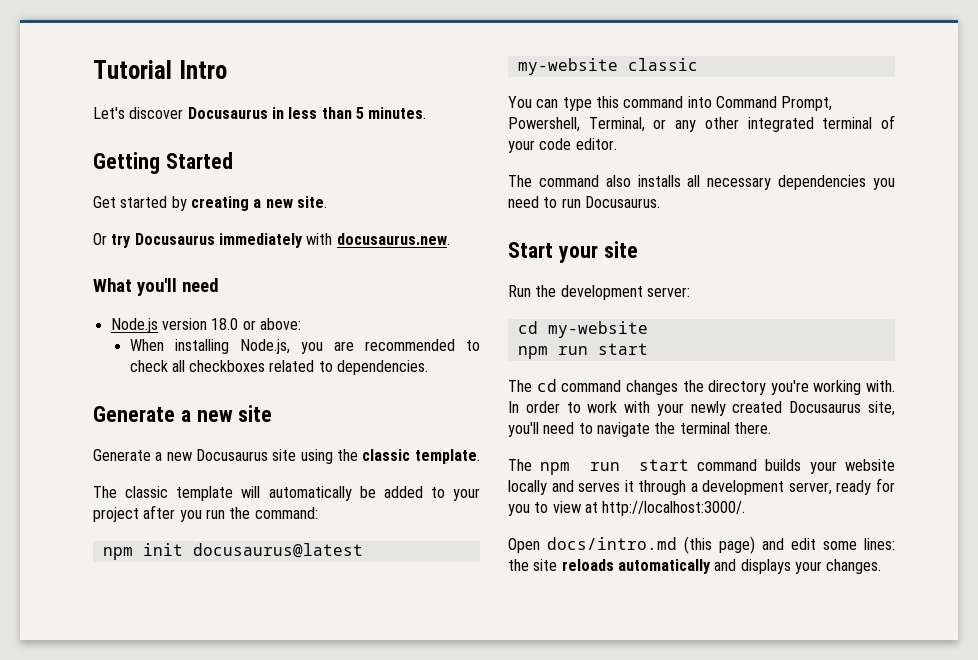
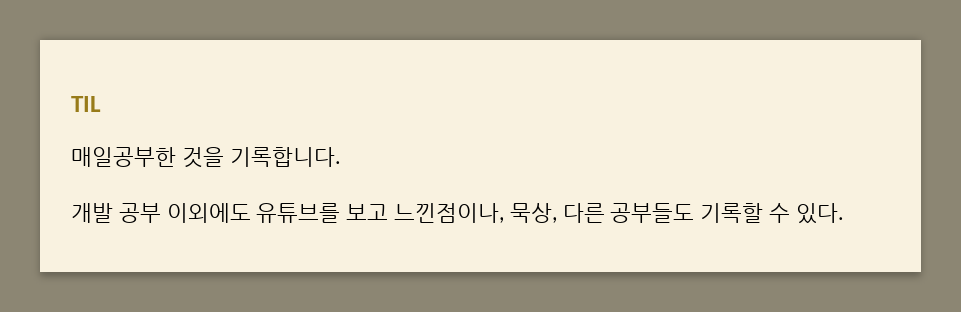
[93,60,227,79] [93,107,427,119] [93,152,233,174] [93,196,327,211] [93,233,450,248] [93,278,219,296] [110,318,301,333] [129,339,480,354] [129,360,429,375] [93,405,273,422] [93,449,480,464] [93,486,480,501] [93,505,318,522] [102,543,363,560] [517,58,698,75] [508,96,833,111] [508,115,895,132] [508,138,617,153] [508,175,895,190] [508,196,660,208] [508,241,638,263] [508,285,690,300] [517,321,648,338] [517,343,648,359] [508,379,895,395] [508,401,895,416] [508,422,771,437] [508,459,895,475] [508,478,895,495] [508,501,746,516] [508,536,895,554] [508,559,882,574] Tutorial Intro // Let's discover Docusaurus in less than 5 minutes. // Getting Started // Get started by creating a new site. // Or try Docusaurus immediately with docusaurus.new. // What you'll need // Node.js version 18.0 or above: // When installing Node.js, you are recommended to check all checkboxes related to dependencies. // Generate a new site // Generate a new Docusaurus site using the classic template. // The classic template will automatically be added to your project after you run the command: // npm init docusaurus@latest my-website classic // You can type this command into Command Prompt, Powershell, Terminal, or any other integrated terminal of your code editor. // The command also installs all necessary dependencies you need to run Docusaurus. // Start your site // Run the development server: // cd my-website // npm run start // The cd command changes the directory you're working with. In order to work with your newly created Docusaurus site, you'll need to navigate the terminal there. // The npm run start command builds your website locally and serves it through a development server, ready for you to view at http://localhost:3000/. // Open docs/intro.md (this page) and edit some lines: the site reloads automatically and displays your changes. -> [71,96,101,112] [71,147,341,168] [71,203,844,224] TIL // 매일공부한 것을 기록합니다. // 개발 공부 이외에도 유튜브를 보고 느낀점이나, 묵상, 다른 공부들도 기록할 수 있다.

